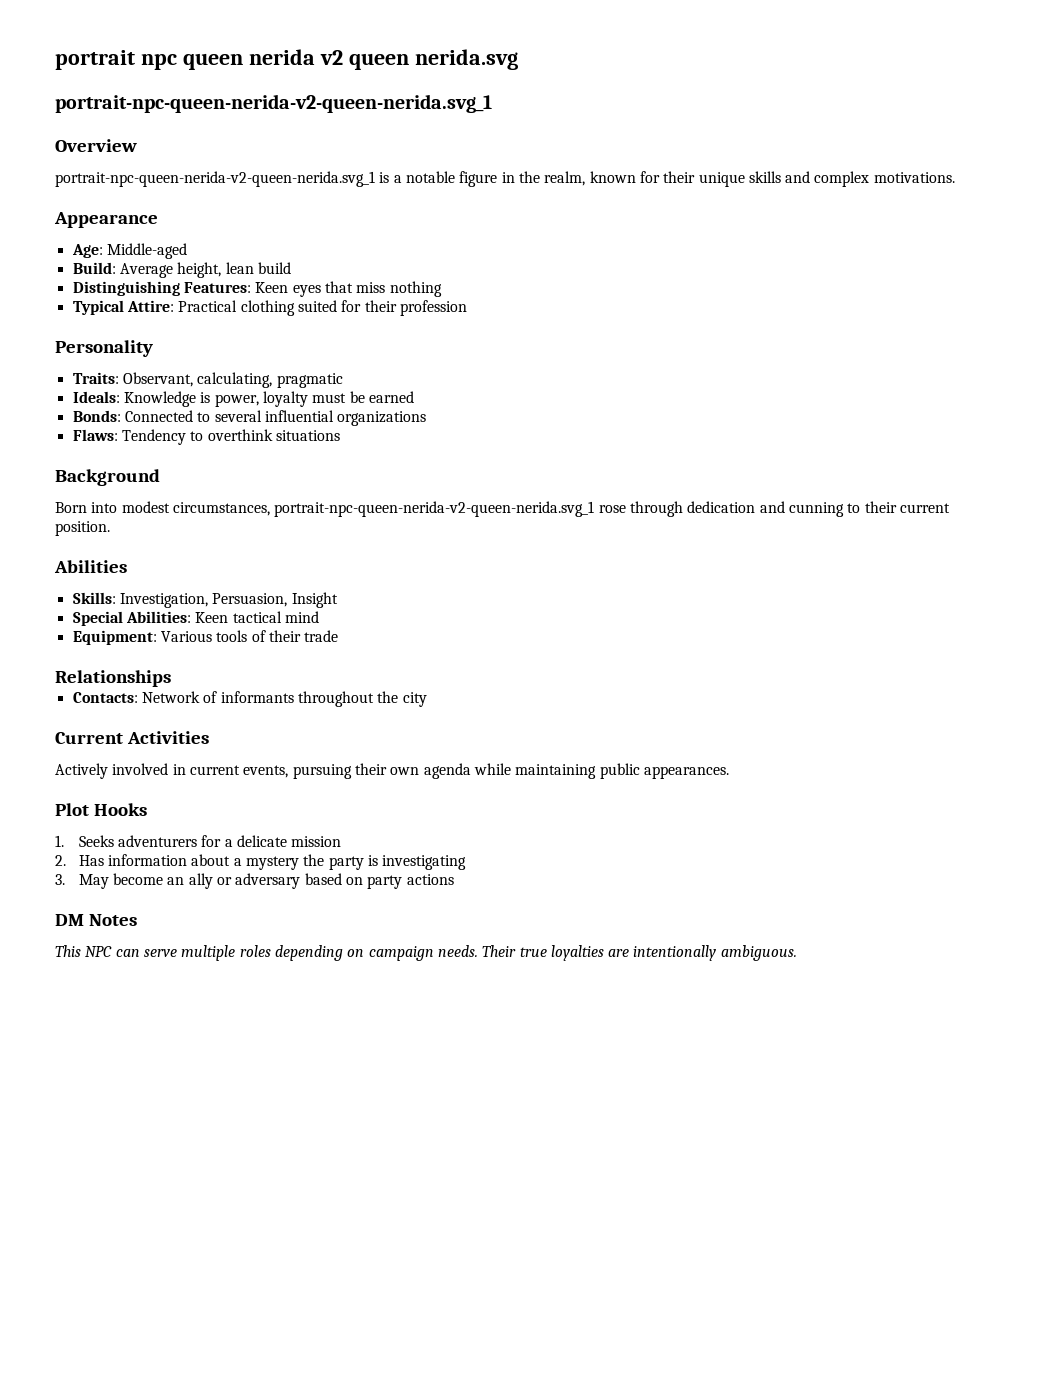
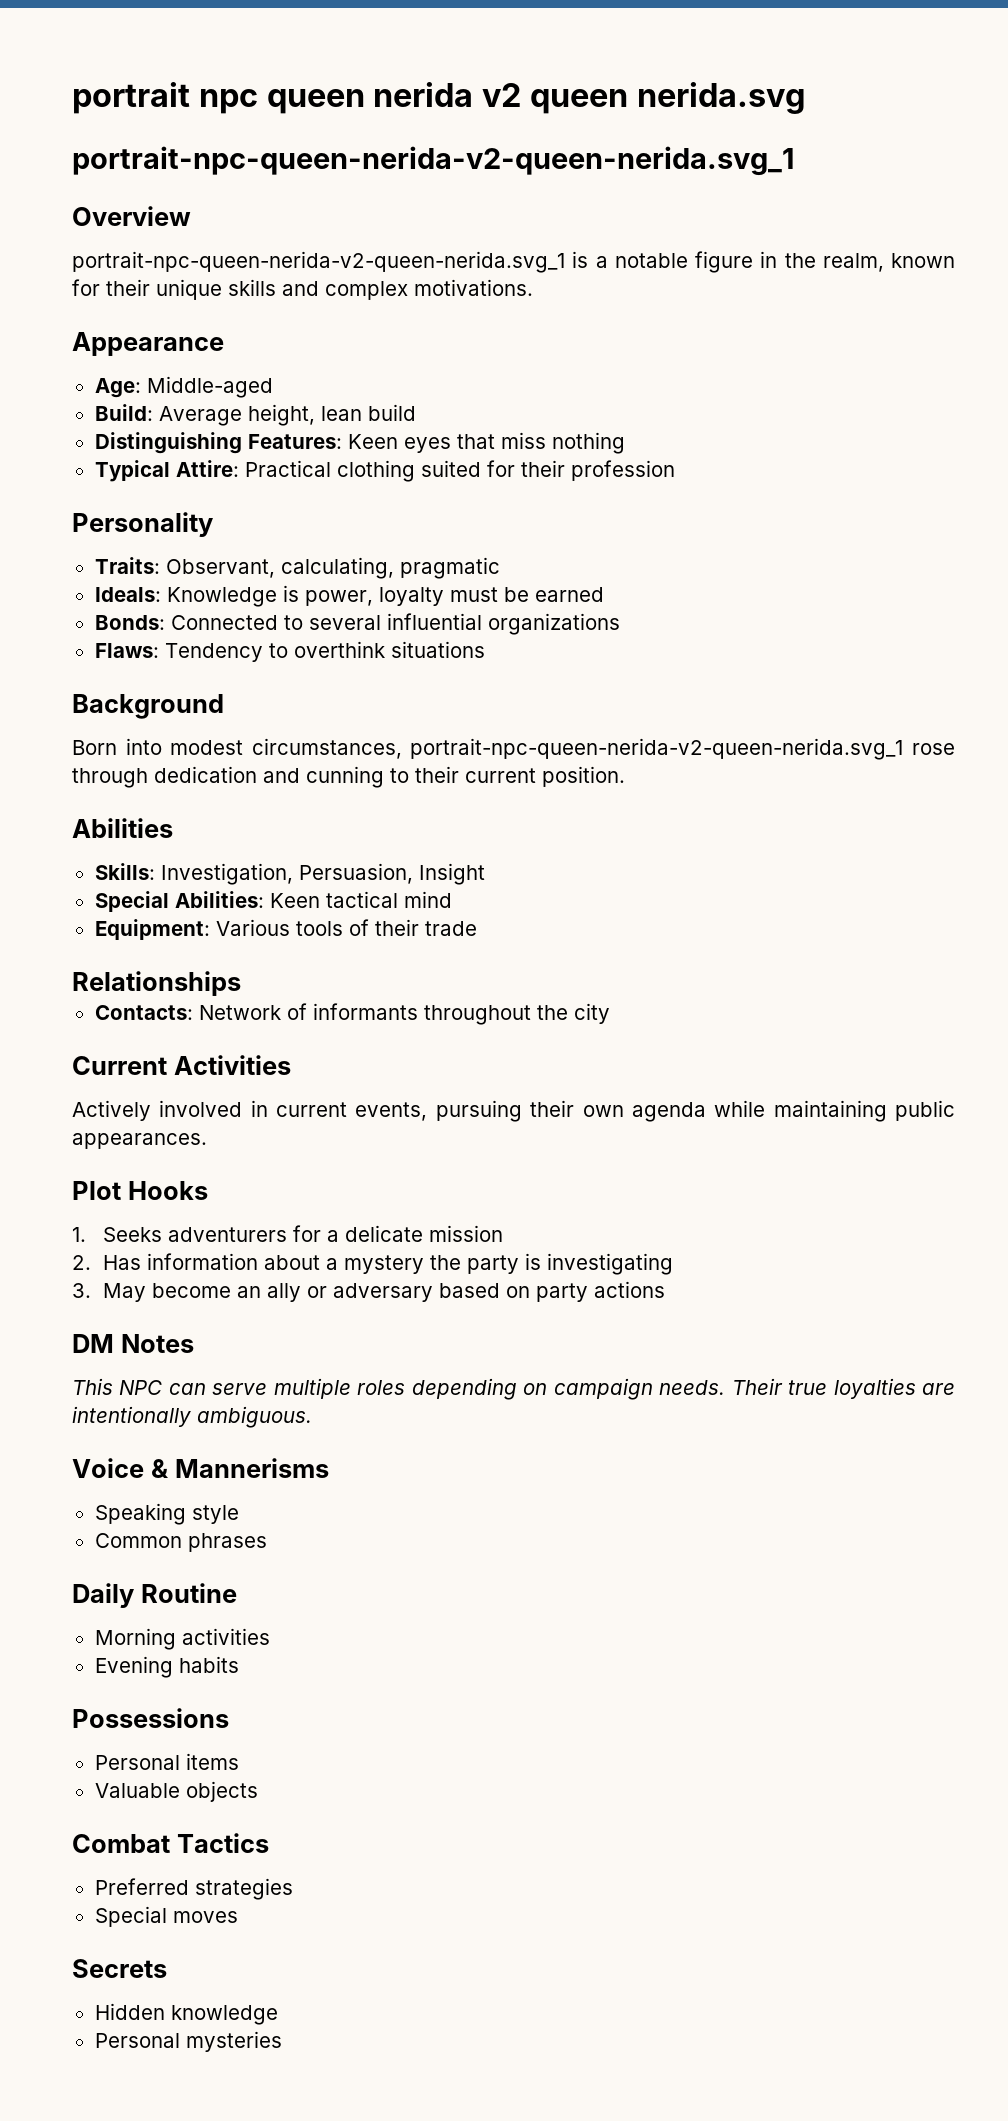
(797, 953) none -> [72,1458,329,1478] [94,1503,239,1525] [94,1533,267,1552] [72,1583,237,1608] [94,1628,270,1650] [94,1656,239,1678] [72,1708,229,1728] [94,1753,239,1770] [94,1781,258,1802] [72,1833,269,1853] [94,1878,293,1900] [94,1906,238,1927] [72,1959,167,1978] [94,2003,278,2025] [94,2031,282,2052] // Voice & Mannerisms // Speaking style // Common phrases // Daily Routine // Morning activities // Evening habits // Possessions // Personal items // Valuable objects // Combat Tactics // Preferred strategies // Special moves // Secrets // Hidden knowledge // Personal mysteries

